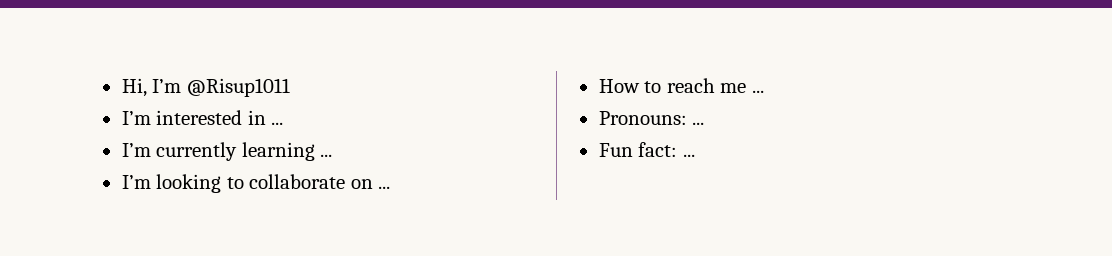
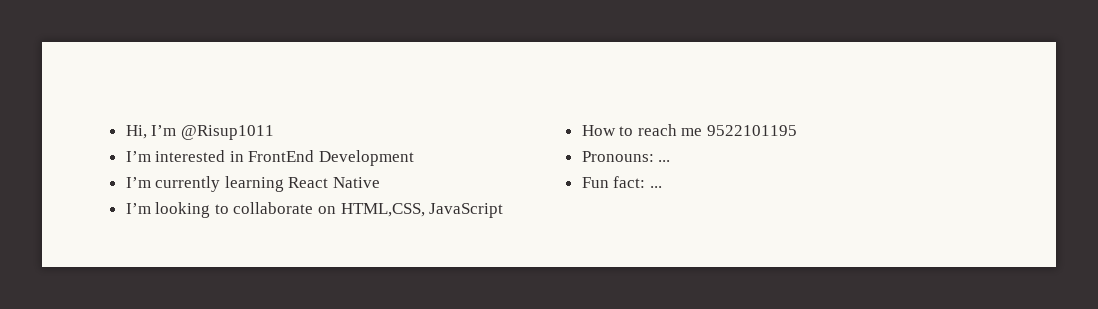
[271,122,284,125] ... -> [248,150,415,166] FrontEnd Development
[320,154,333,157] ... -> [288,177,381,188] React Native
[378,186,391,189] ... -> [340,203,504,218] HTML,CSS, JavaScript
[751,90,764,93] ... -> [707,125,798,136] 9522101195

